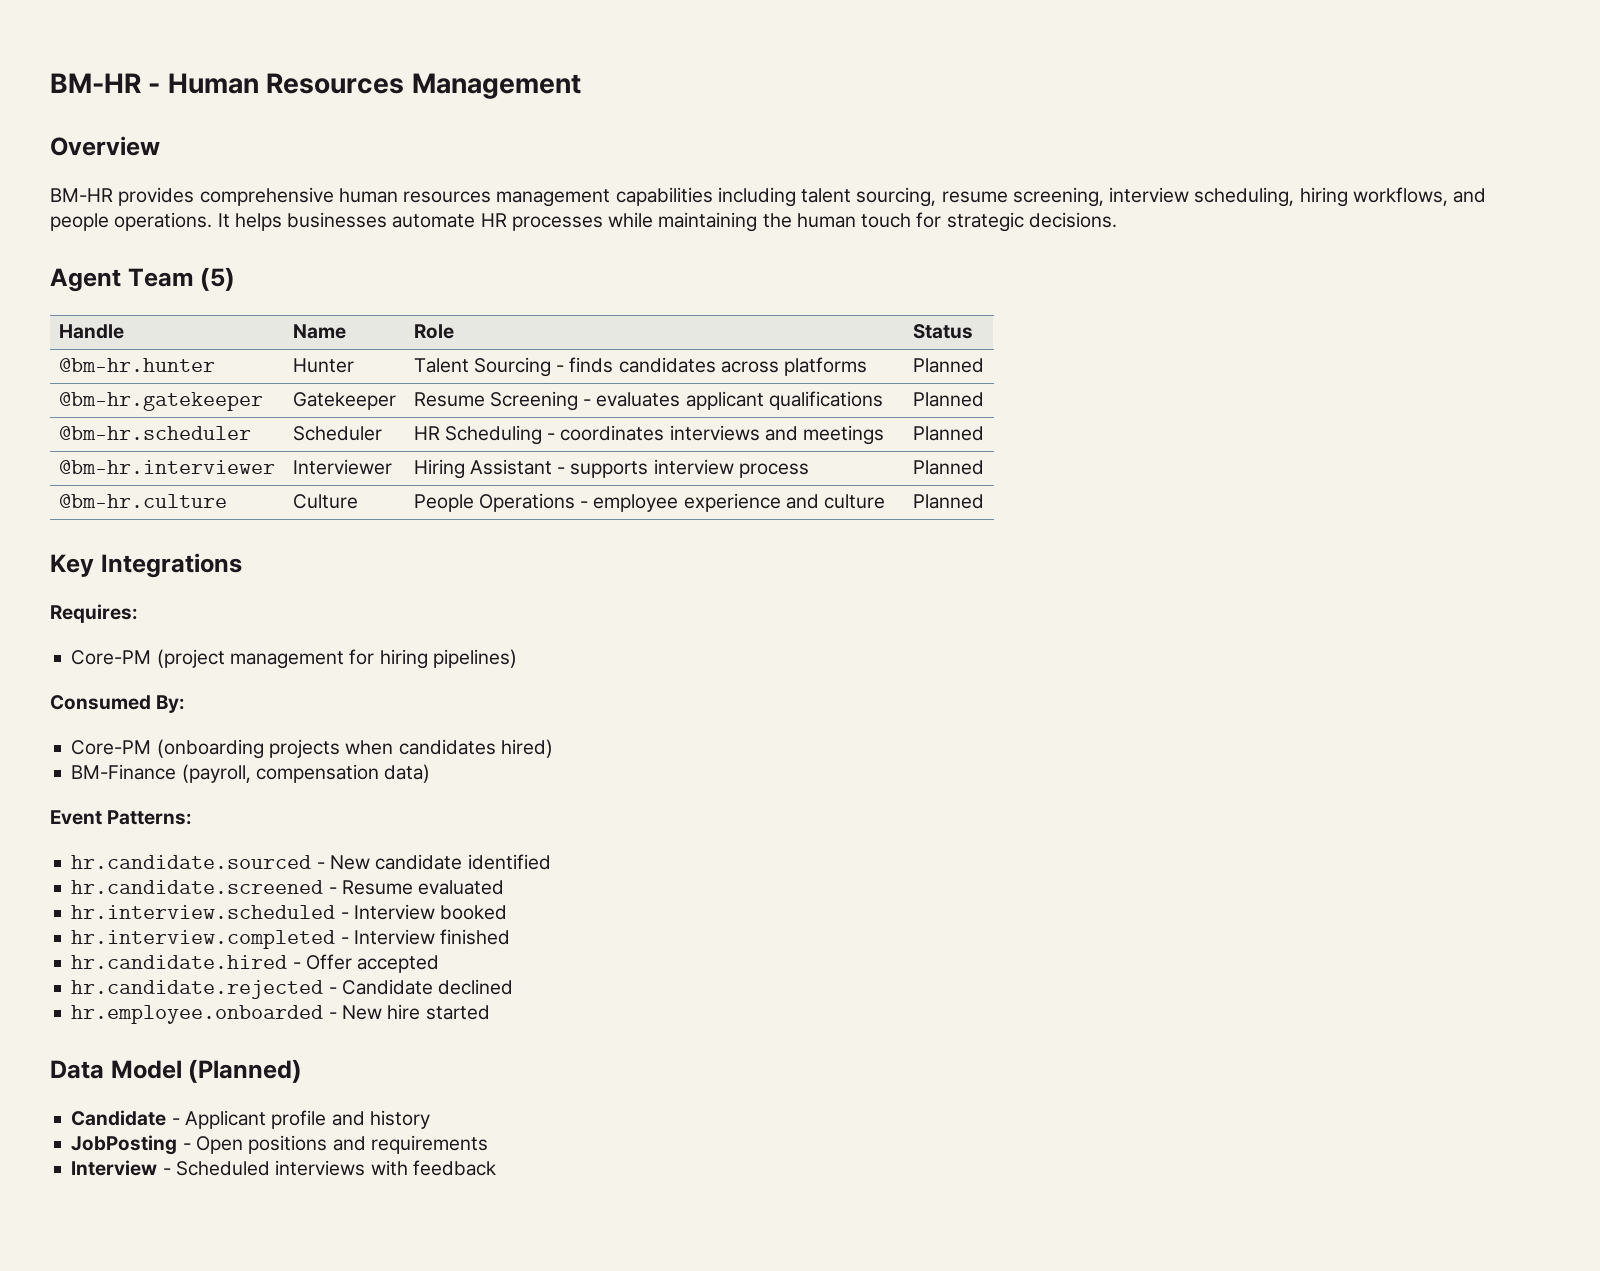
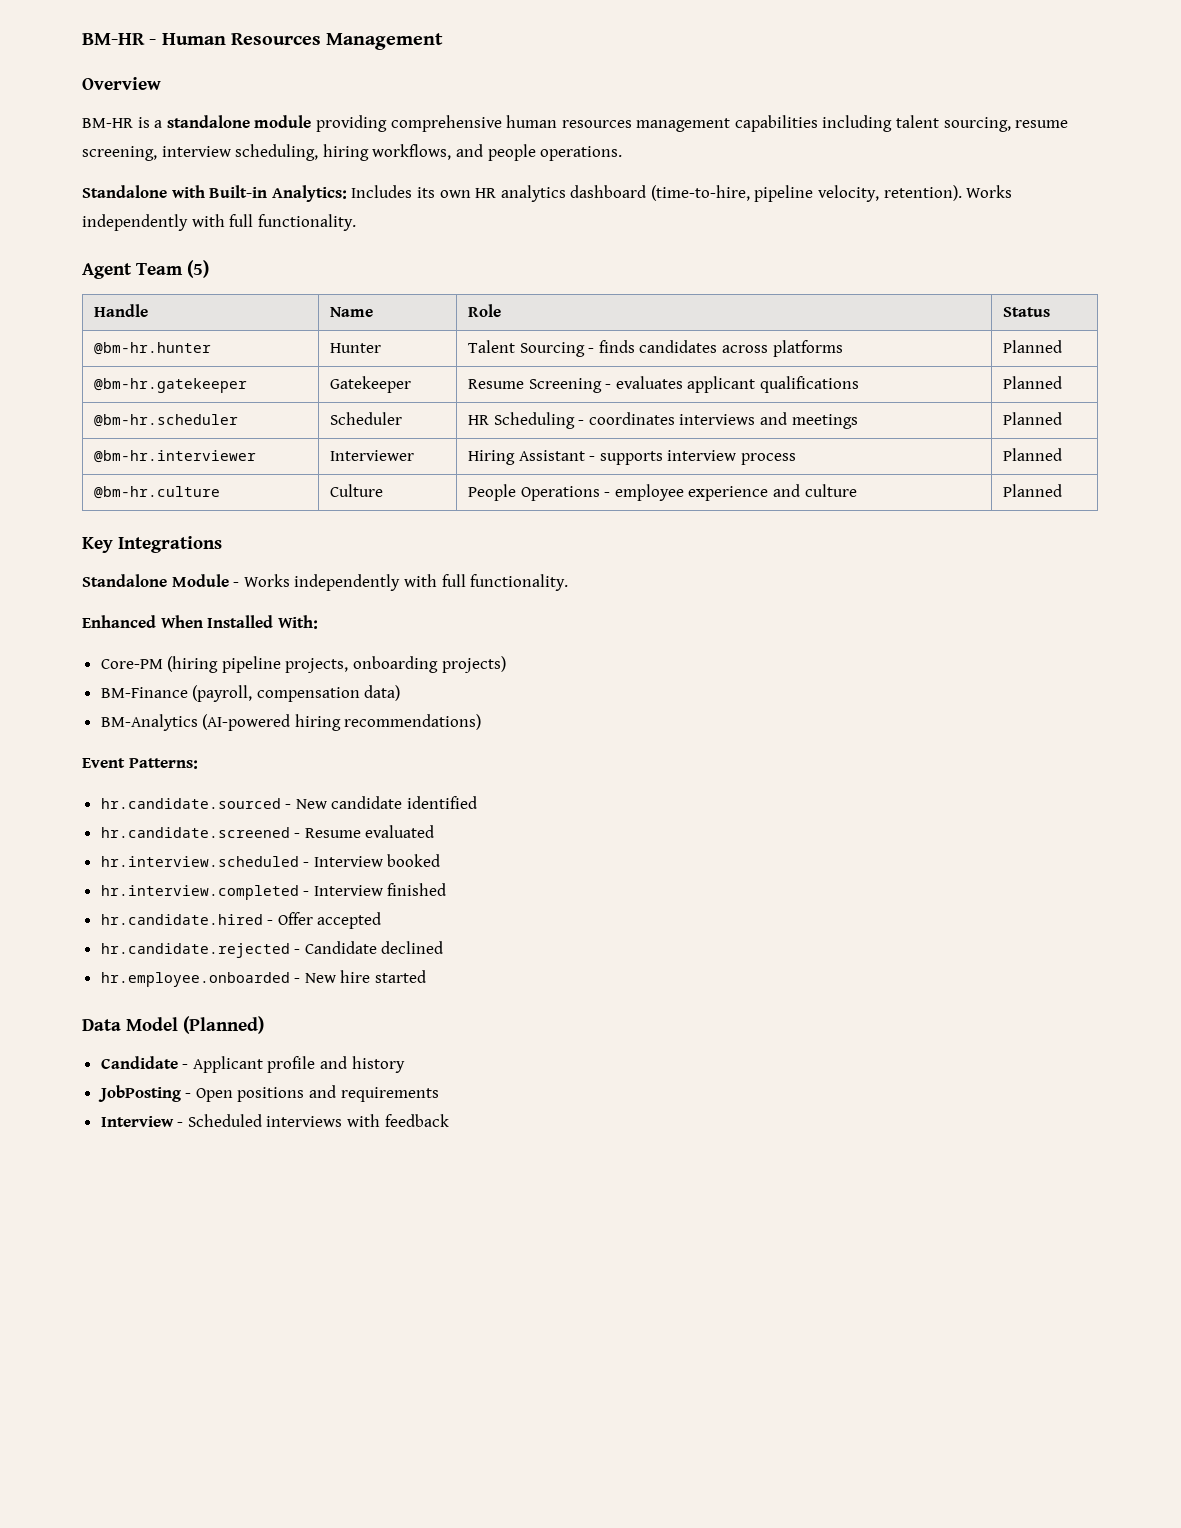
[118,187,195,206] provides -> [137,115,387,132] is a standalone module providing
[217,212,1117,232] It helps businesses automate HR processes while maintaining the human touch for strategic decisions. -> [82,185,1013,202] [82,214,356,231] // Standalone with Built-in Analytics: Includes its own HR analytics dashboard (time-to-hire, pipeline velocity, retention). Works independently with full functionality.
[50,604,138,623] [71,649,517,669] [50,695,186,713] [71,739,553,759] Requires: // Core-PM (project management for hiring pipelines) // Consumed By: // Core-PM (onboarding projects when candidates hired) -> [82,574,569,591] [82,615,318,629] [100,656,506,673] Standalone Module - Works independently with full functionality. // Enhanced When Installed With: // Core-PM (hiring pipeline projects, onboarding projects)
(431, 773) none -> [100,714,482,731] // BM-Analytics (AI-powered hiring recommendations)

